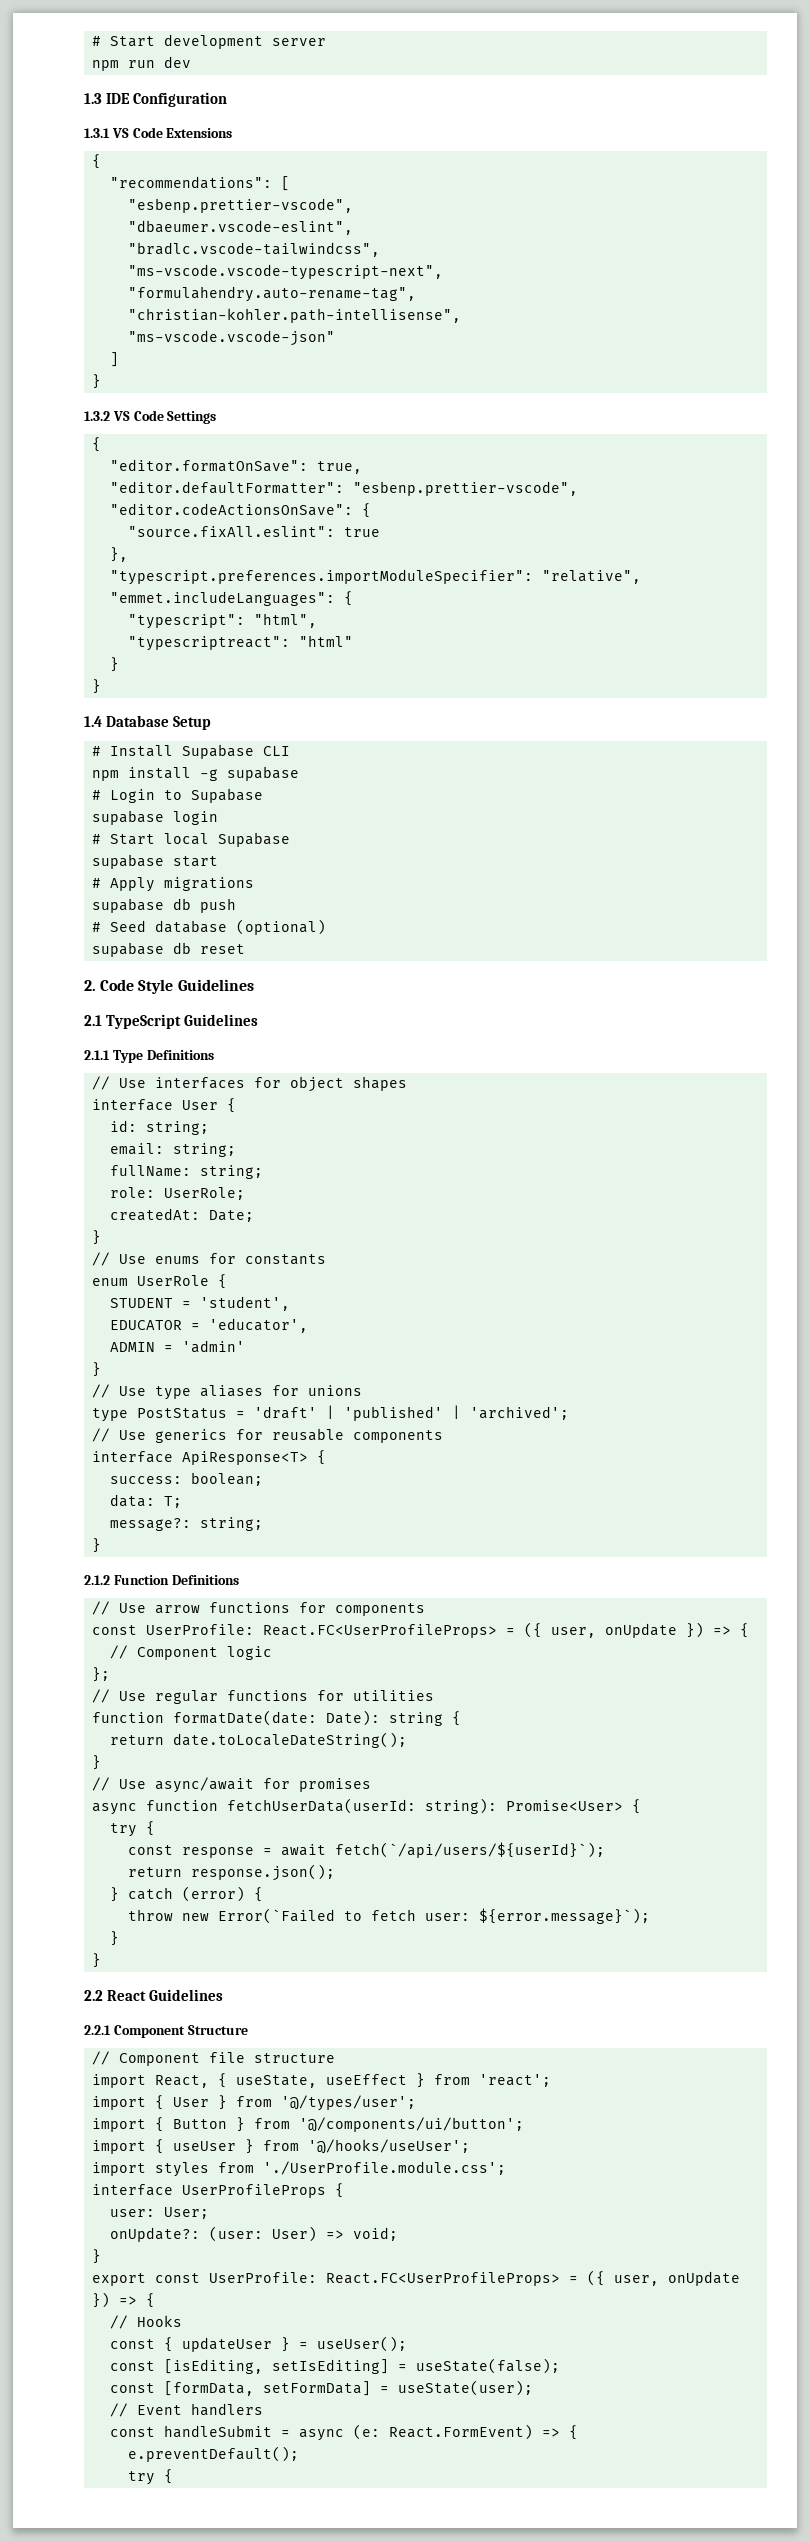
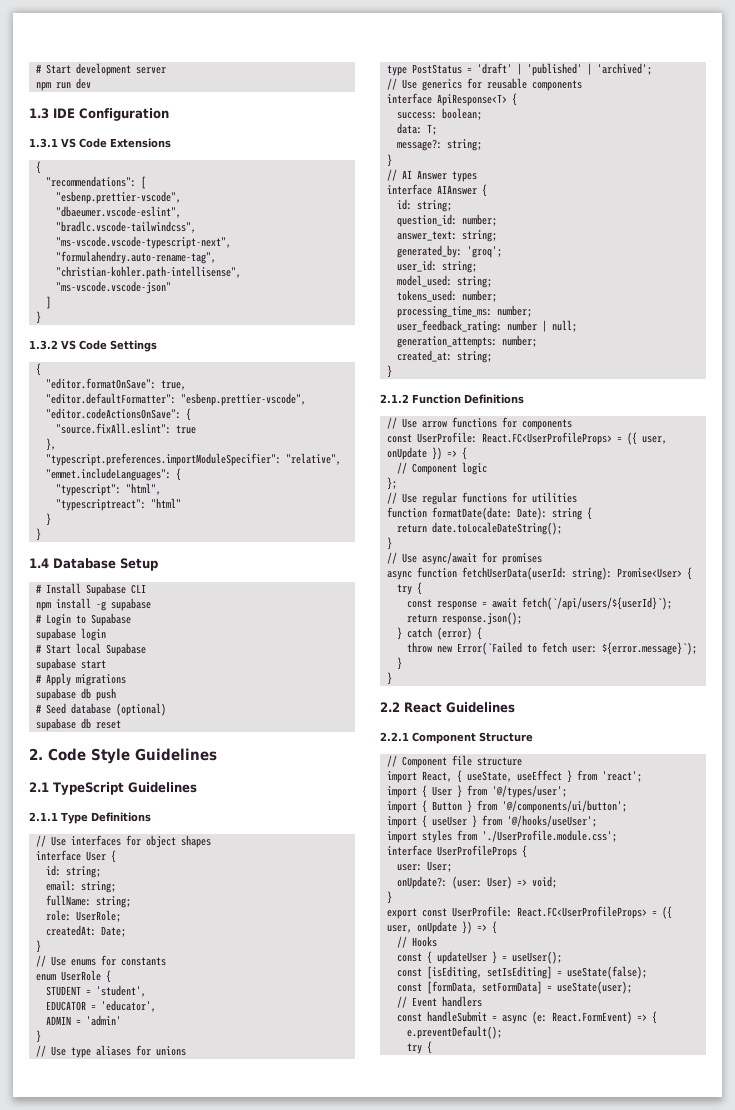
(102, 1545) none -> [386,169,477,182] [386,184,487,197] [396,199,452,212] [396,214,497,227] [396,230,497,242] [396,245,502,258] [396,260,477,273] [396,275,492,288] [396,290,497,302] [396,305,532,318] [396,320,577,333] [396,335,537,348] [396,350,492,363] [386,365,392,378] // // AI Answer types // interface AIAnswer { // id: string; // question_id: number; // answer_text: string; // generated_by: 'groq'; // user_id: string; // model_used: string; // tokens_used: number; // processing_time_ms: number; // user_feedback_rating: number | null; // generation_attempts: number; // created_at: string; // }

